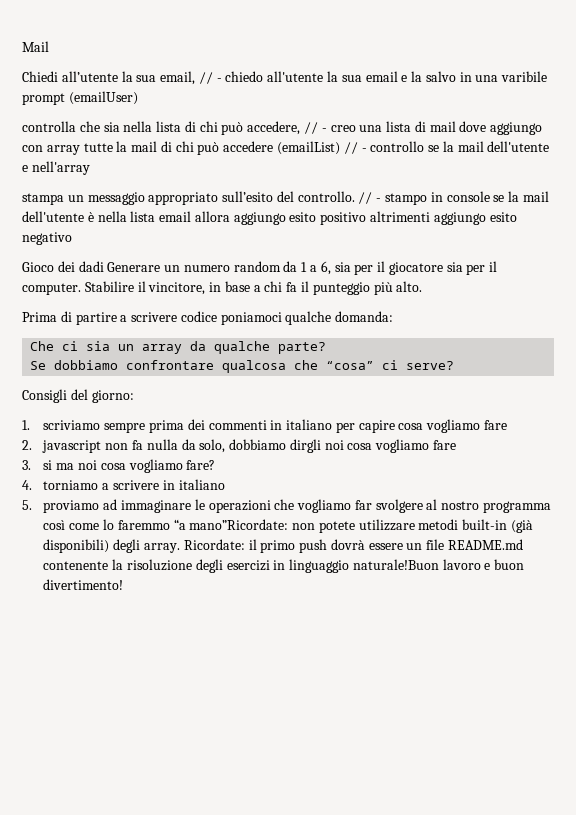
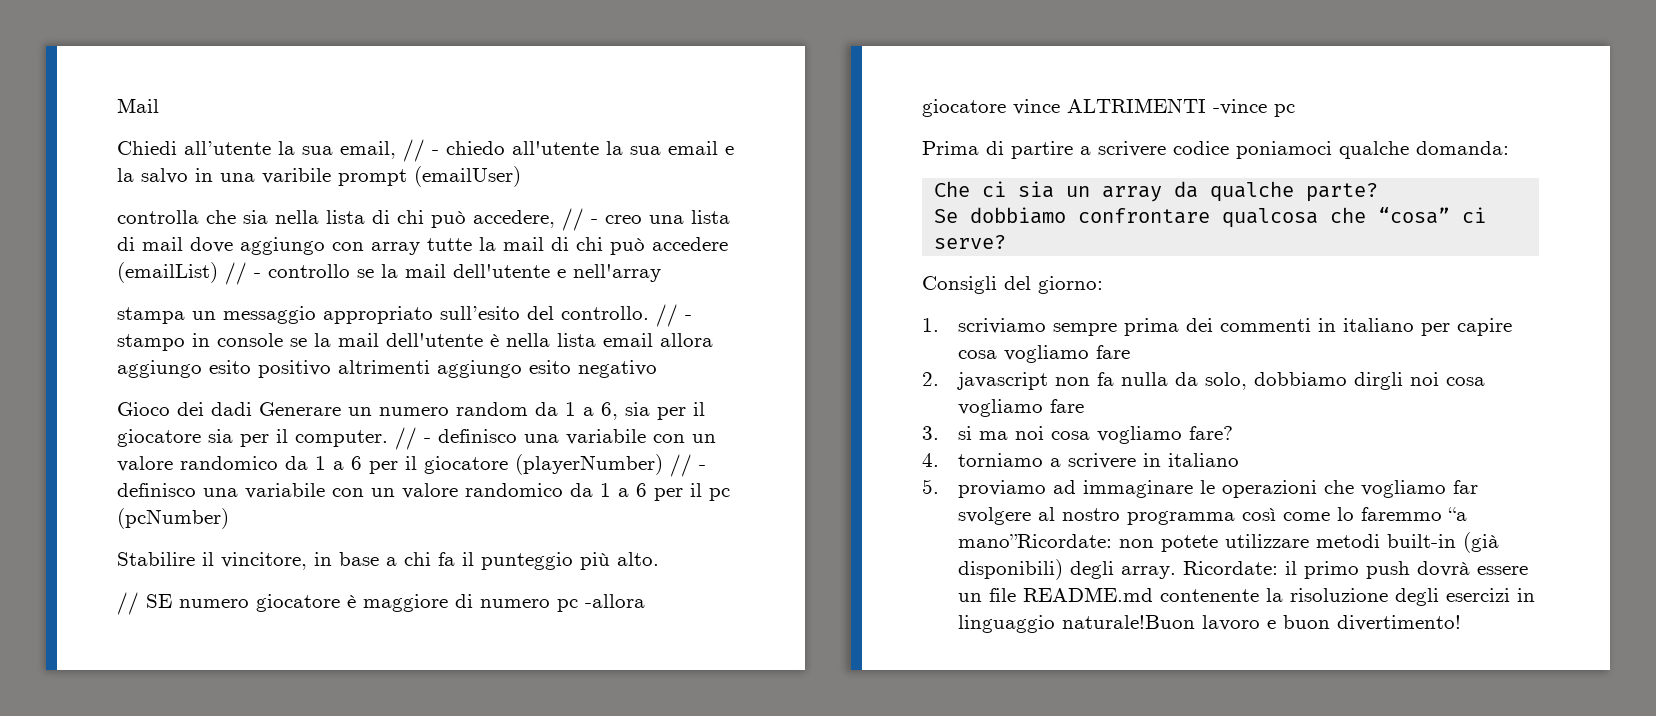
(81, 289) none -> [395,427,716,450] [117,454,706,477] [117,483,730,501] [117,508,229,529] // - definisco una variabile con un valore randomico da 1 a 6 per il giocatore (playerNumber) // - definisco una variabile con un valore randomico da 1 a 6 per il pc (pcNumber) //
(423, 286) none -> [117,592,645,615] [922,98,1295,117] // // SE numero giocatore è maggiore di numero pc -allora giocatore vince ALTRIMENTI -vince pc

